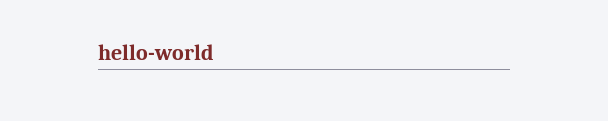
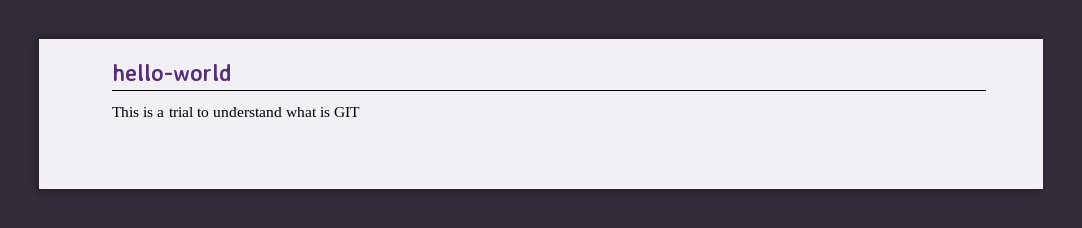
(214, 52) none -> [112,107,361,117] // This is a trial to understand what is GIT

